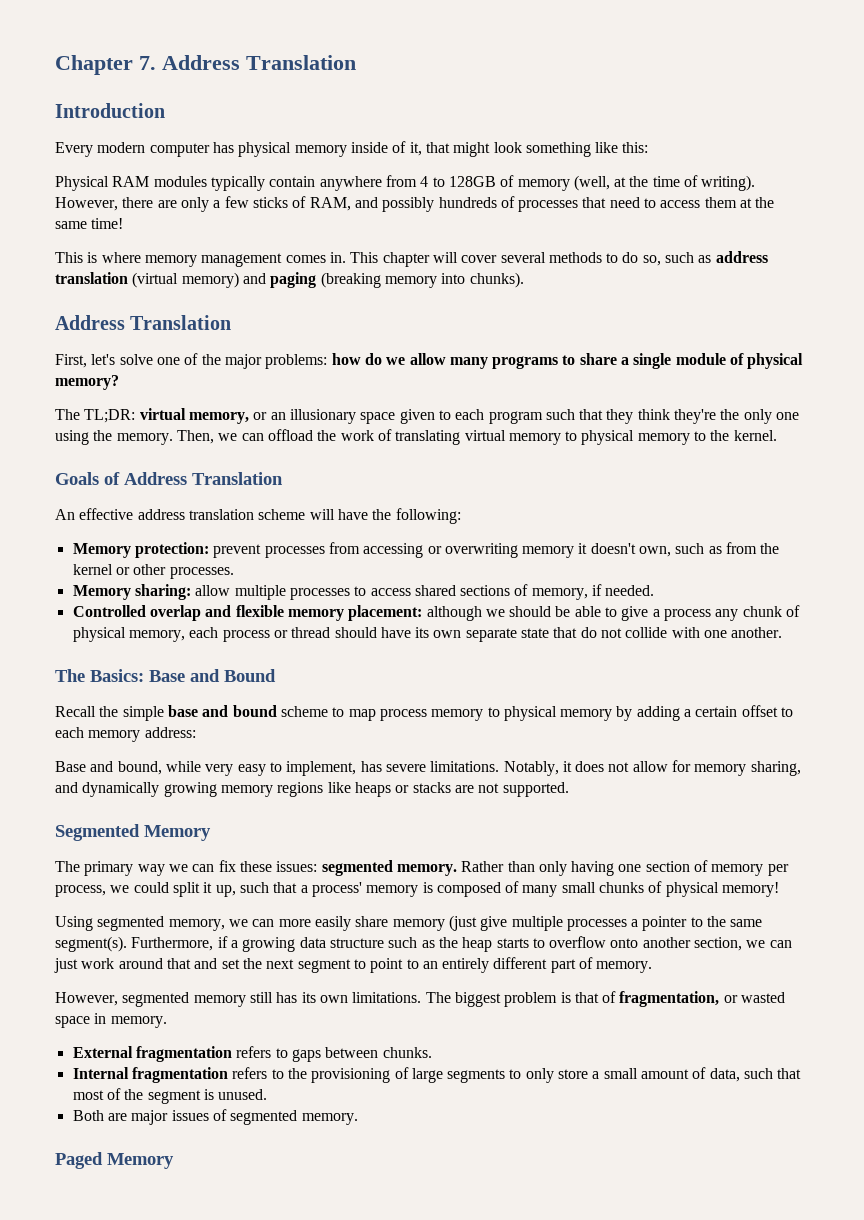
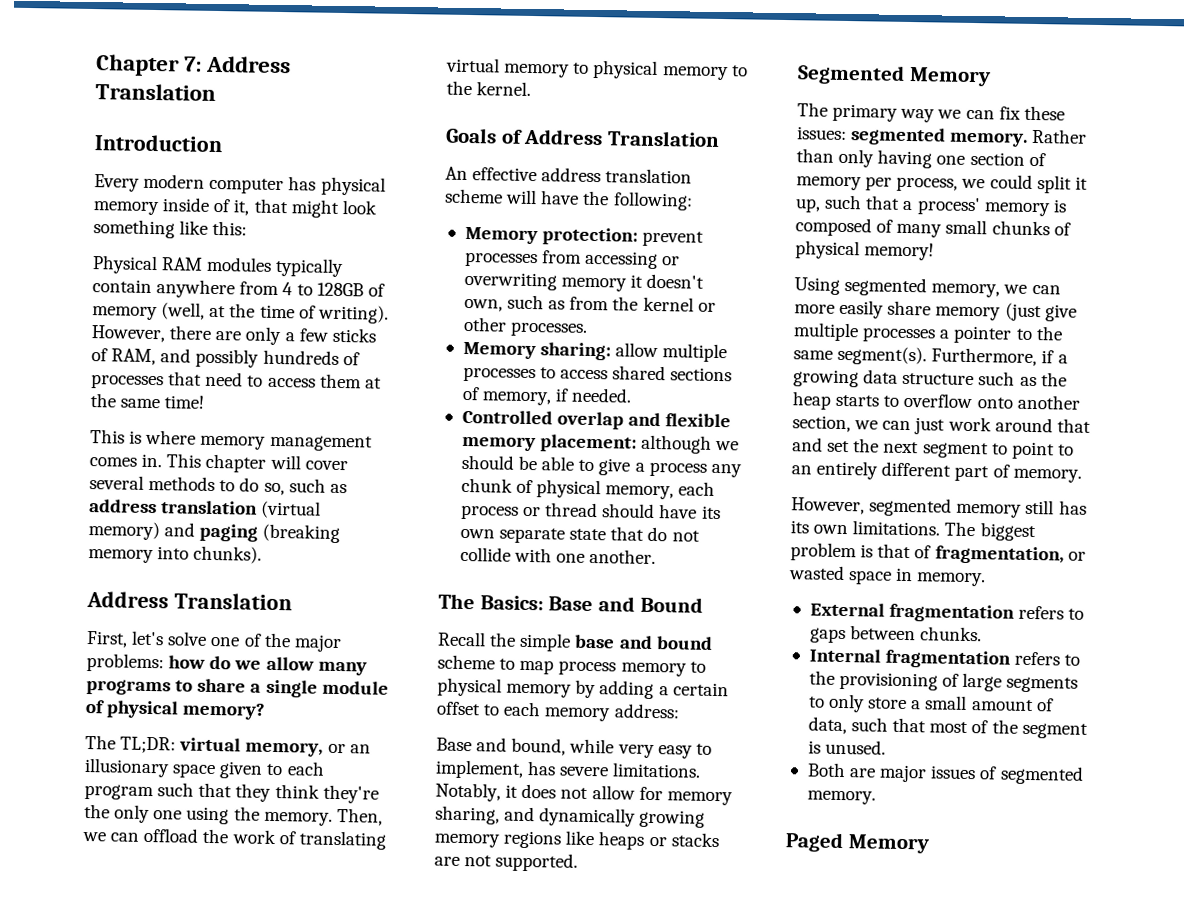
[139,56,156,70] 7. -> [184,56,203,72] 7:

